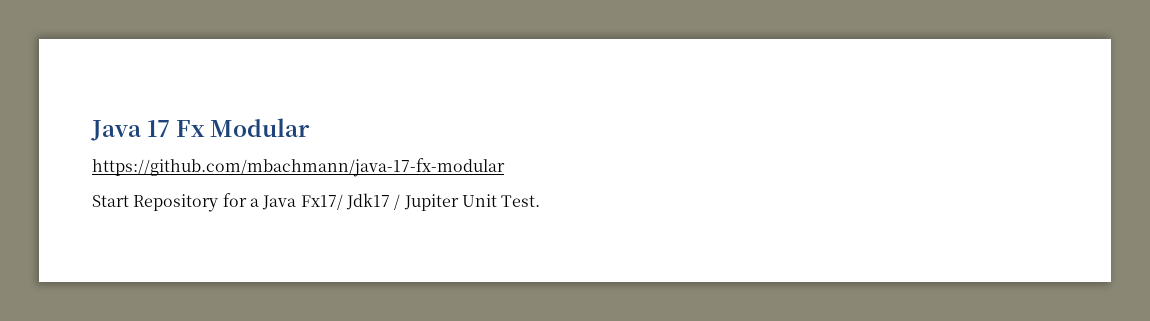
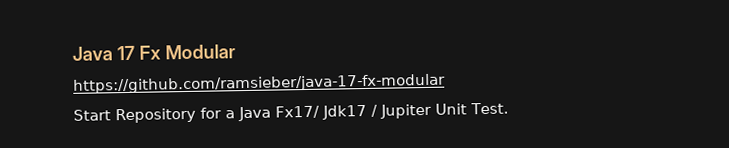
[92,158,505,177] https://github.com/mbachmann/java-17-fx-modular -> [73,73,446,94] https://github.com/ramsieber/java-17-fx-modular

